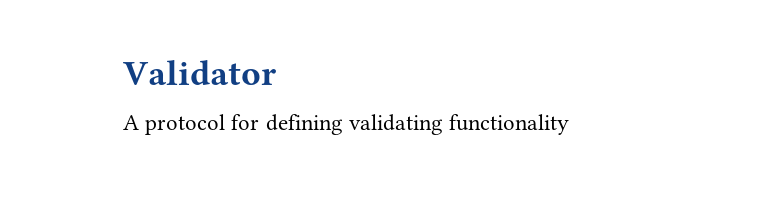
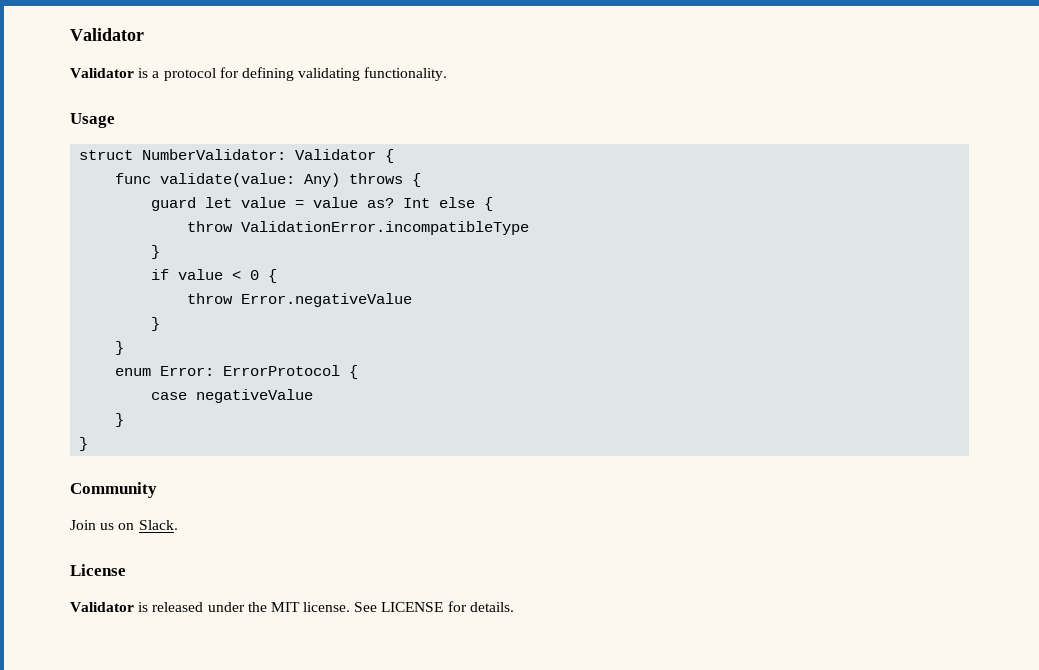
[123,115,139,130] A -> [70,68,160,78] Validator is a
[449,114,570,135] functionality -> [364,67,448,81] [70,113,115,128] [79,149,395,163] [115,173,422,187] [151,197,494,211] [187,221,530,235] [151,245,161,259] [151,269,278,283] [187,293,413,307] [151,317,161,331] [115,341,125,355] [115,365,359,379] [151,389,314,403] [115,413,125,427] [79,437,89,451] [70,482,157,498] [70,520,178,530] [70,564,126,576] [70,601,514,612] functionality. // Usage // struct NumberValidator: Validator { // func validate(value: Any) throws { // guard let value = value as? Int else { // throw ValidationError.incompatibleType // } // if value < 0 { // throw Error.negativeValue // } // } // enum Error: ErrorProtocol { // case negativeValue // } // } // Community // Join us on Slack. // License // Validator is released under the MIT license. See LICENSE for details.

